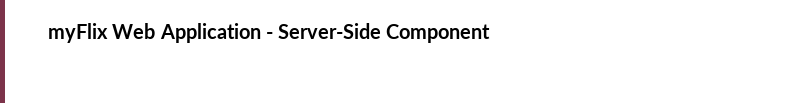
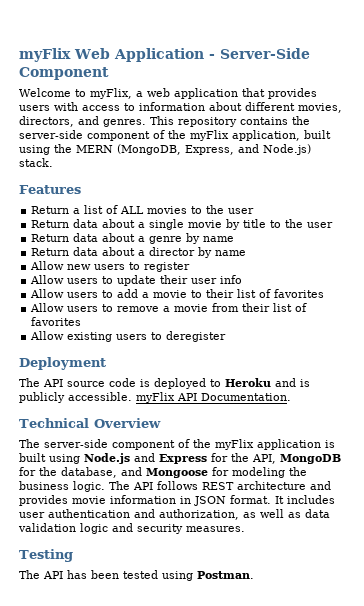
(491, 33) none -> [19,88,317,99] [19,102,342,113] [19,116,310,127] [19,130,331,141] [19,144,311,155] [19,158,53,167] [19,185,81,194] [31,205,255,214] [31,219,334,230] [31,233,235,244] [31,247,247,258] [30,261,191,272] [30,275,243,286] [30,289,325,298] [30,303,308,312] [31,317,82,326] [30,331,227,342] [19,357,106,370] [19,378,310,389] [19,392,291,403] [19,418,161,428] [19,439,335,450] [19,453,341,464] [19,467,307,478] [19,481,331,492] [19,495,335,506] [19,509,330,520] [18,523,245,534] [19,549,73,562] [19,570,254,581] // Welcome to myFlix, a web application that provides users with access to information about different movies, directors, and genres. This repository contains the server-side component of the myFlix application, built using the MERN (MongoDB, Express, and Node.js) stack. // Features // Return a list of ALL movies to the user // Return data about a single movie by title to the user // Return data about a genre by name // Return data about a director by name // Allow new users to register // Allow users to update their user info // Allow users to add a movie to their list of favorites // Allow users to remove a movie from their list of favorites // Allow existing users to deregister // Deployment // The API source code is deployed to Heroku and is publicly accessible. myFlix API Documentation. // Technical Overview // The server-side component of the myFlix application is built using Node.js and Express for the API, MongoDB for the database, and Mongoose for modeling the business logic. The API follows REST architecture and provides movie information in JSON format. It includes user authentication and authorization, as well as data validation logic and security measures. // Testing // The API has been tested using Postman.

